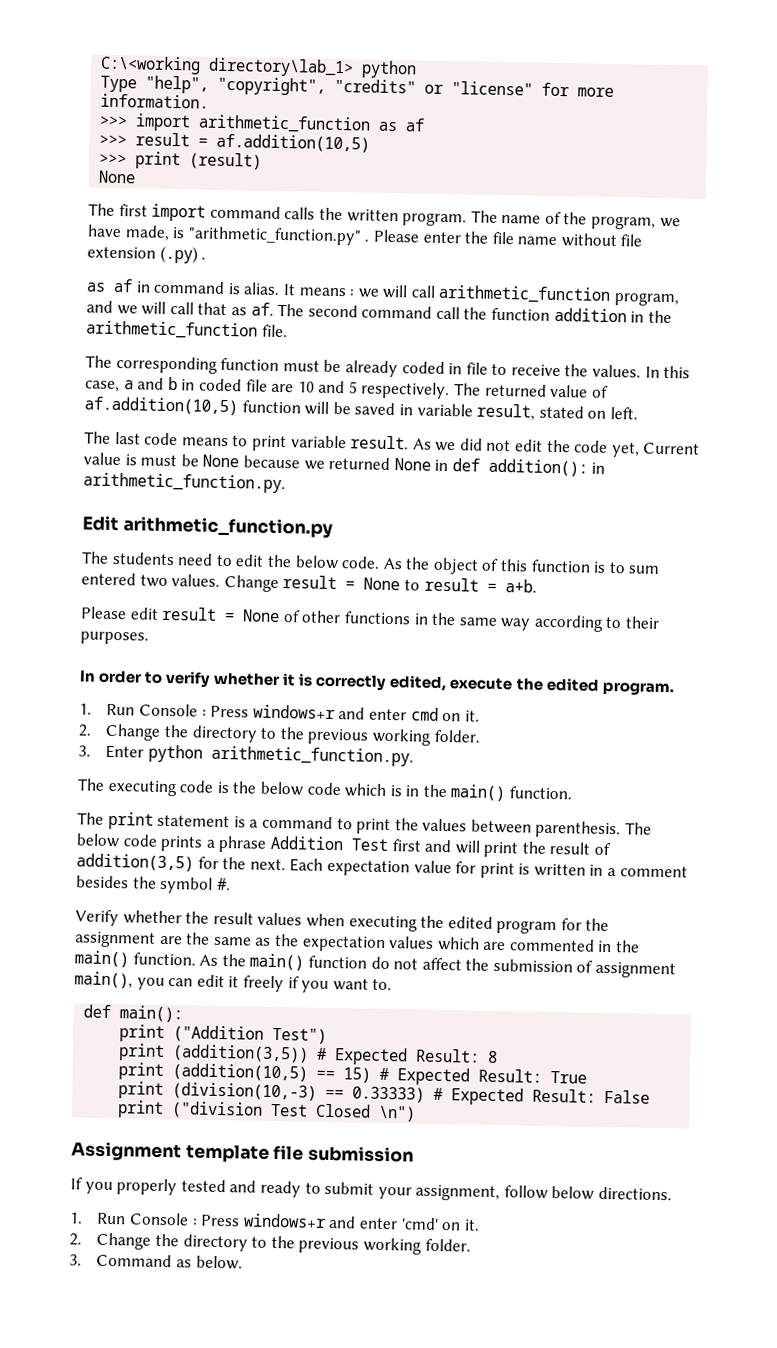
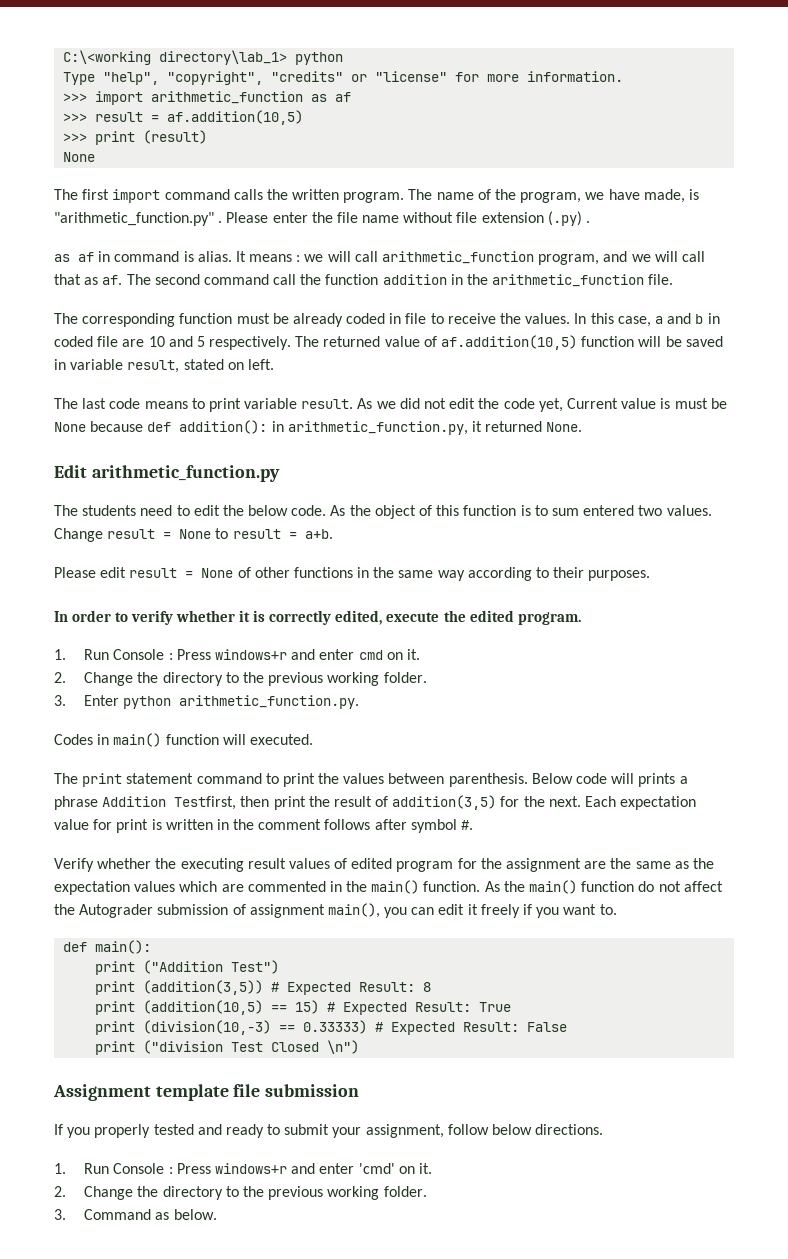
[303,456,606,477] [83,472,286,494] we returned None in def addition(): in arithmetic_function.py. -> [147,420,583,435] def addition(): in arithmetic_function.py, it returned None.
[77,778,573,802] The executing code is the below code which is in the main() function. -> [54,733,313,747] Codes in main() function will executed.
[233,816,259,828] is a -> (194, 778) none
[625,822,653,835] [76,833,158,848] The below code -> [531,773,635,784] Below code will
[350,838,480,854] Test first and will -> [174,796,270,810] Testfirst, then
[607,865,688,878] [76,875,157,889] a comment besides the -> [233,819,407,830] the comment follows after
(210, 917) none -> [180,858,244,872] executing
[305,913,445,932] when executing the -> [334,858,348,869] of
(490, 964) none -> [79,904,154,918] Autograder

